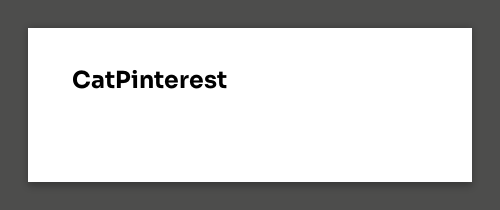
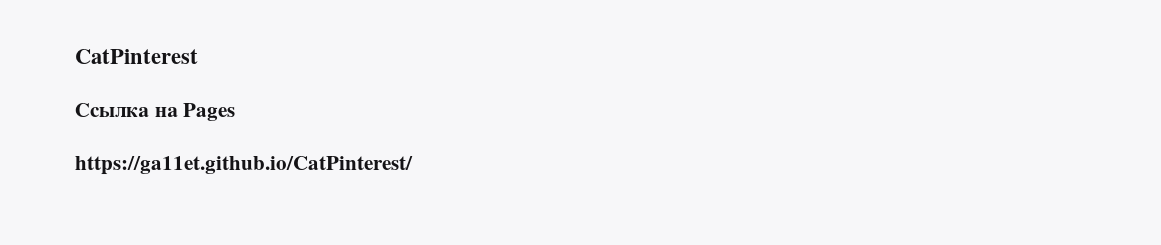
(227, 79) none -> [75,103,236,121] [75,156,413,175] // Ссылка на Pages // https://ga11et.github.io/CatPinterest/

